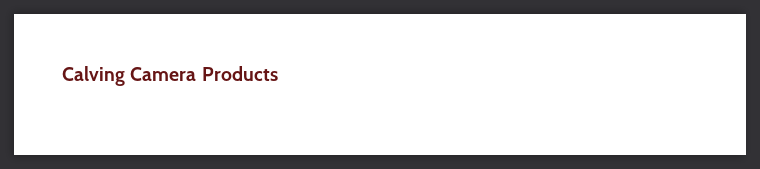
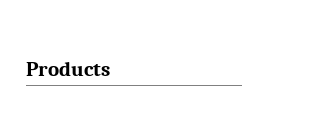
[62,66,197,86] Calving Camera -> (26, 68) none

